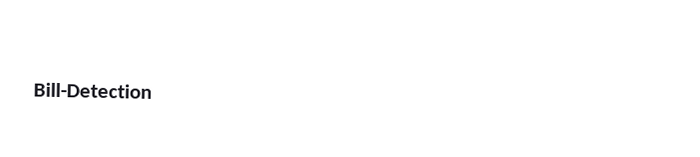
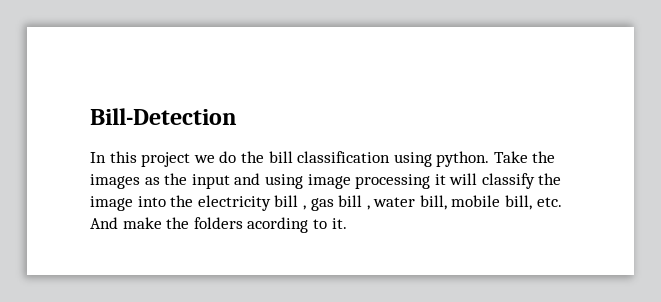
(152, 90) none -> [90,151,556,167] [90,173,562,189] [90,195,562,211] [90,217,347,233] // In this project we do the bill classification using python. Take the images as the input and using image processing it will classify the image into the electricity bill , gas bill , water bill, mobile bill, etc. And make the folders acording to it.

